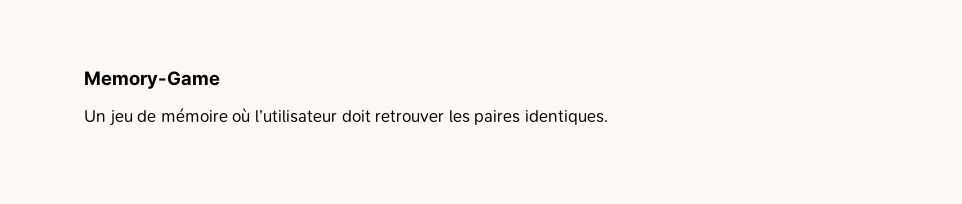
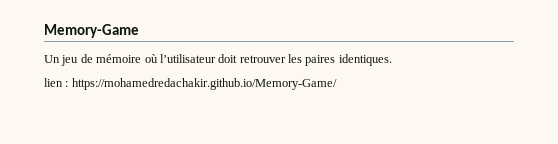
(608, 117) none -> [44,78,337,90] // lien : https://mohamedredachakir.github.io/Memory-Game/

